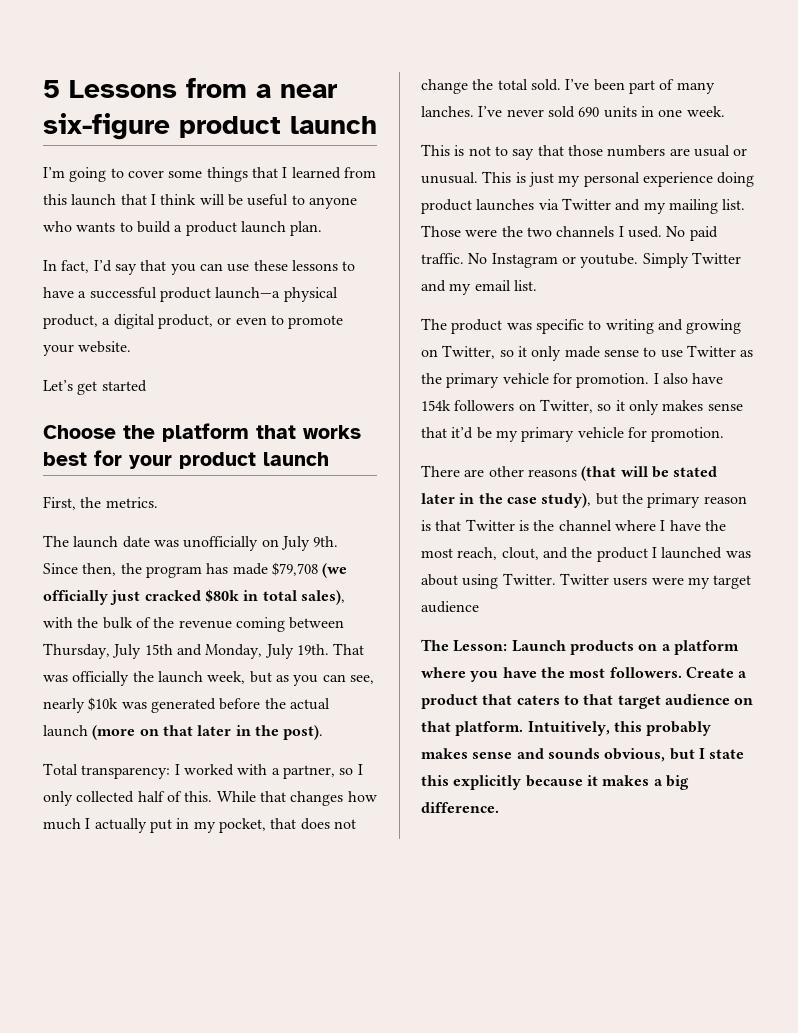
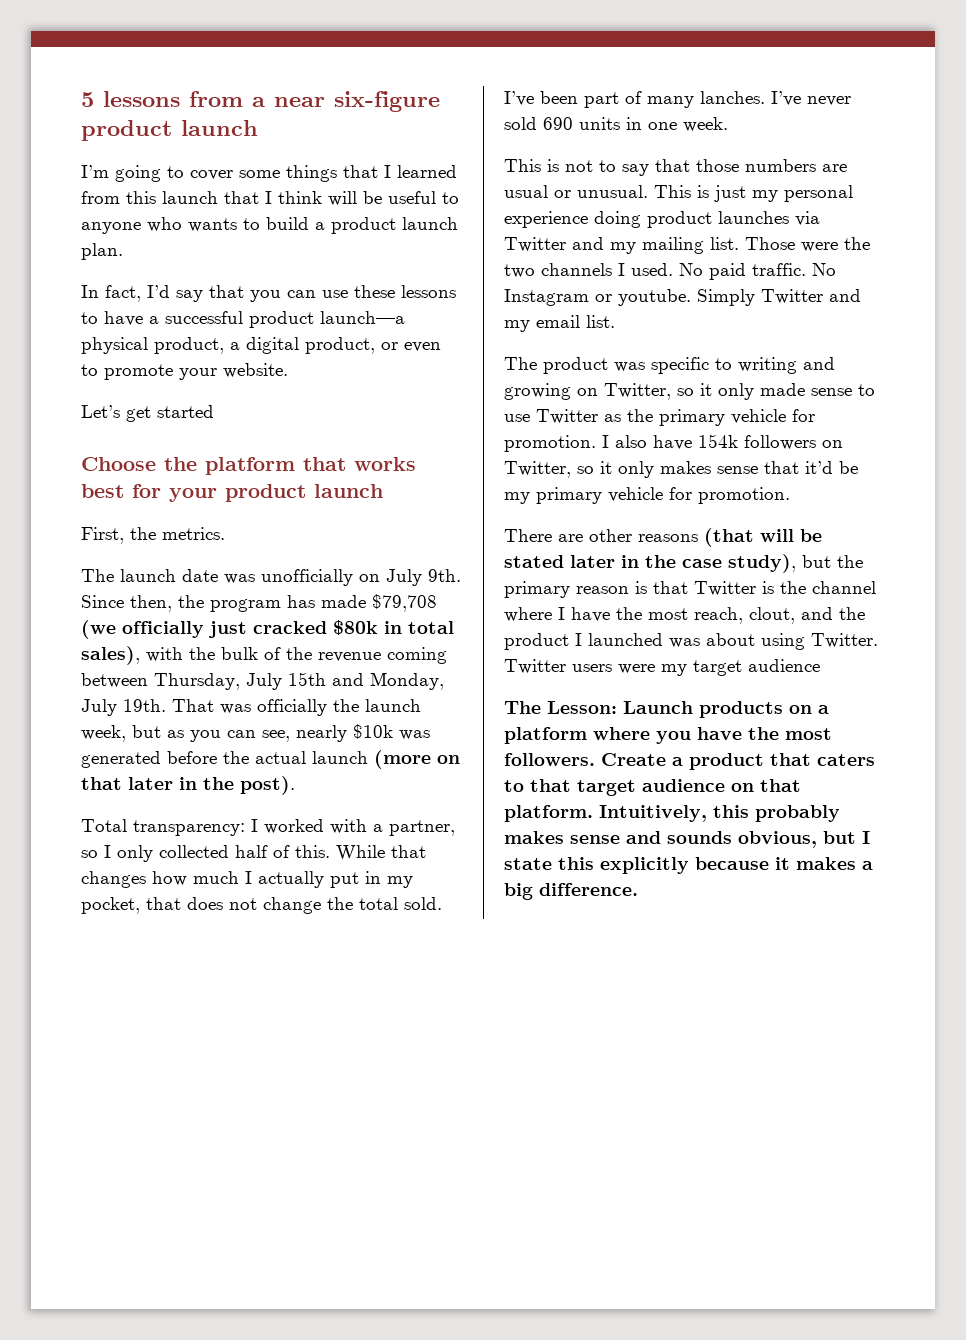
[69,80,177,98] Lessons -> [103,91,180,107] lessons

